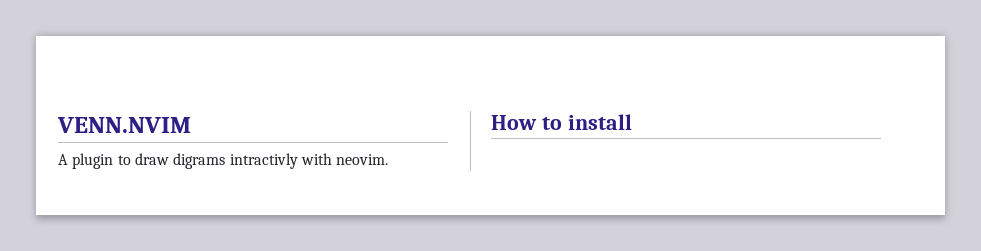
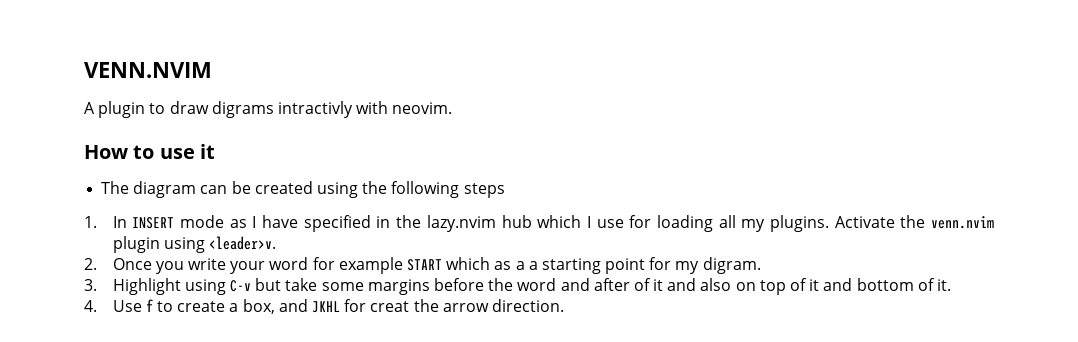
[567,114,632,130] install -> [159,144,215,159] [101,181,505,198] [84,215,994,232] [112,236,277,253] [84,257,761,274] [84,278,951,295] [84,299,564,314] use it // The diagram can be created using the following steps // 1. In INSERT mode as I have specified in the lazy.nvim hub which I use for loading all my plugins. Activate the venn.nvim plugin using <leader>v. // 2. Once you write your word for example START which as a a starting point for my digram. // 3. Highlight using C-v but take some margins before the word and after of it and also on top of it and bottom of it. // 4. Use f to create a box, and JKHL for creat the arrow direction.

